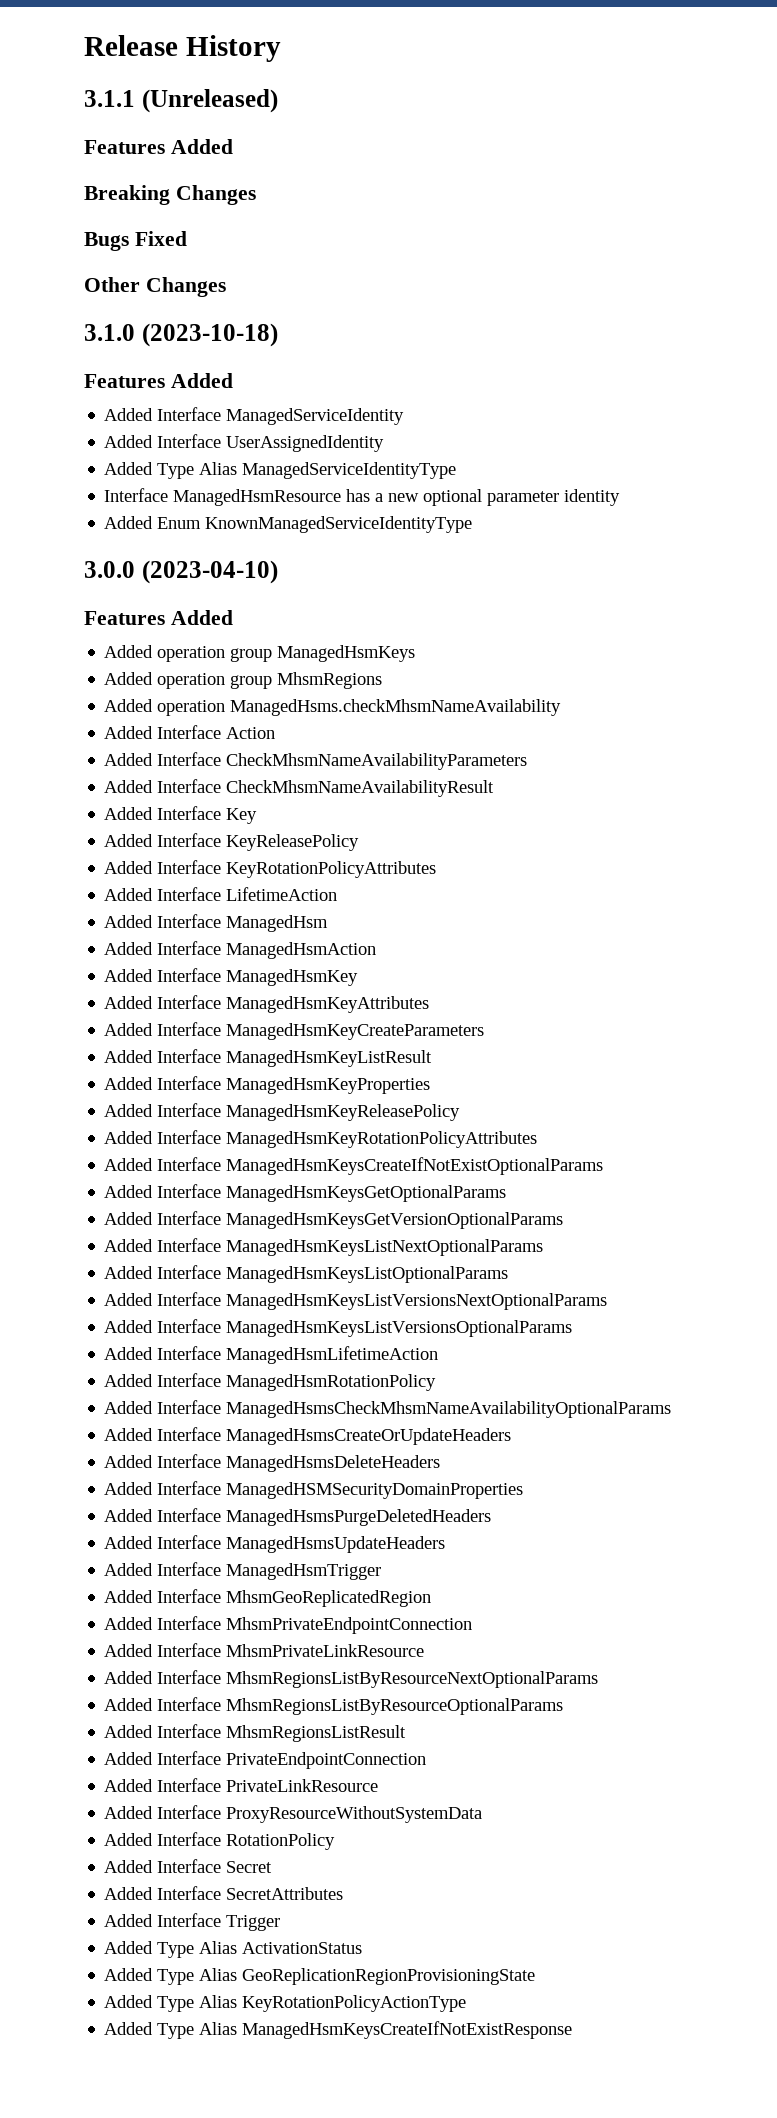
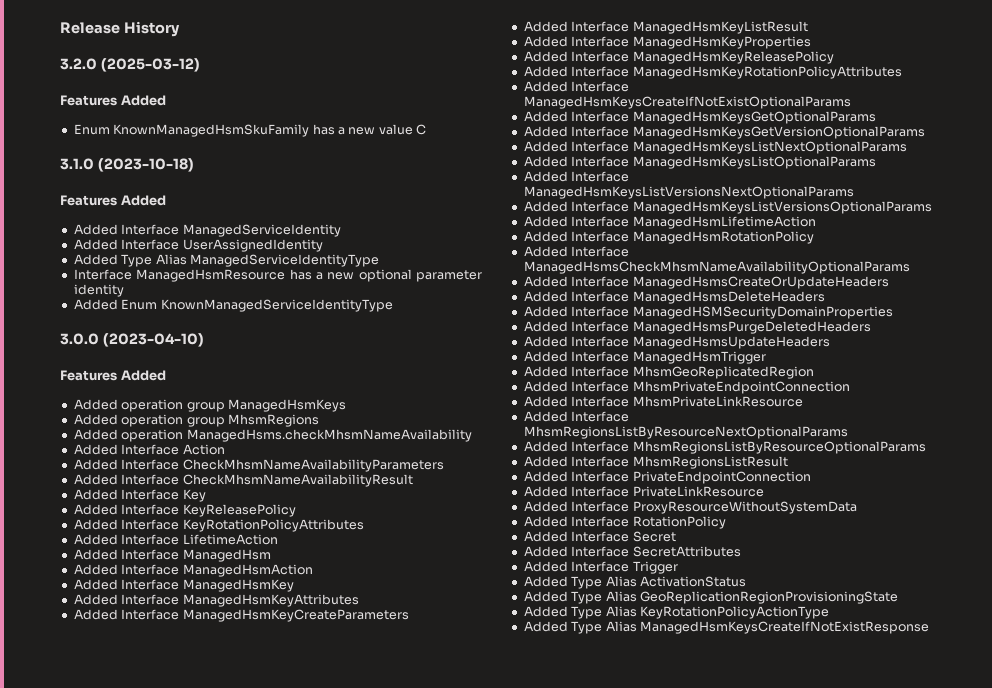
[84,89,278,113] [84,139,233,154] [84,185,256,205] [84,231,187,251] [84,277,226,297] 3.1.1 (Unreleased) // Features Added // Breaking Changes // Bugs Fixed // Other Changes -> [60,58,200,72] [60,95,166,106] [73,124,426,137] 3.2.0 (2025-03-12) // Features Added // Enum KnownManagedHsmSkuFamily has a new value C

